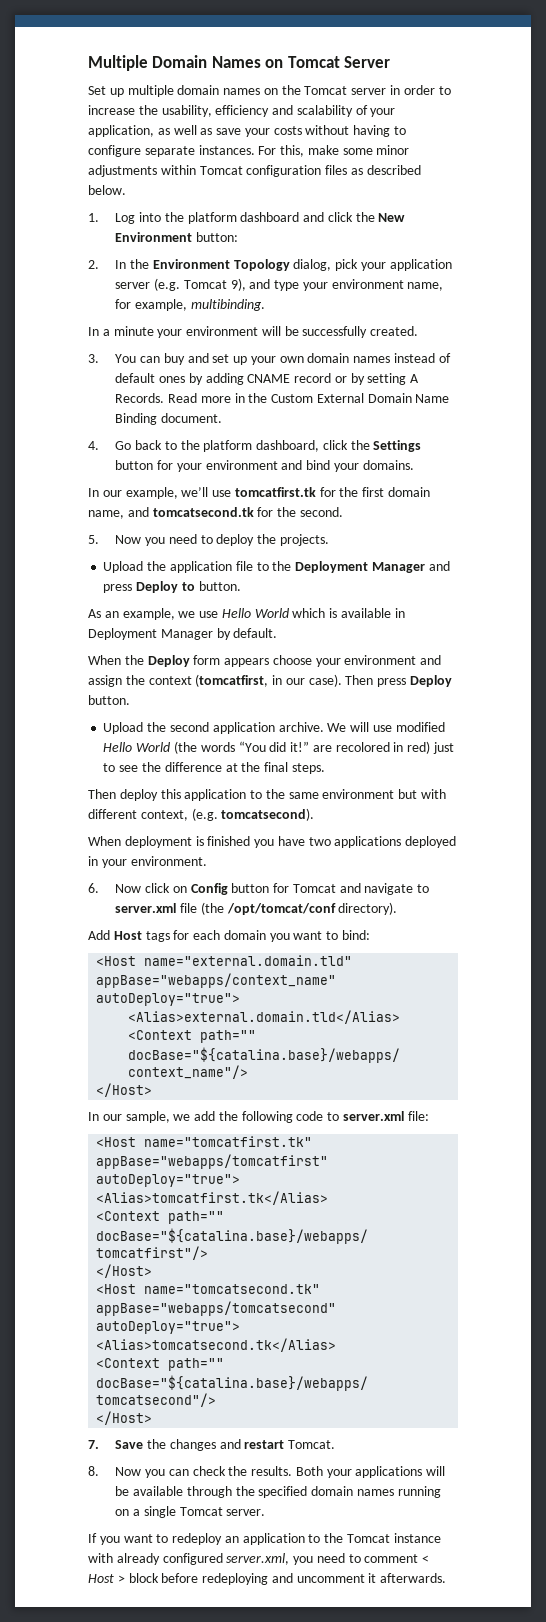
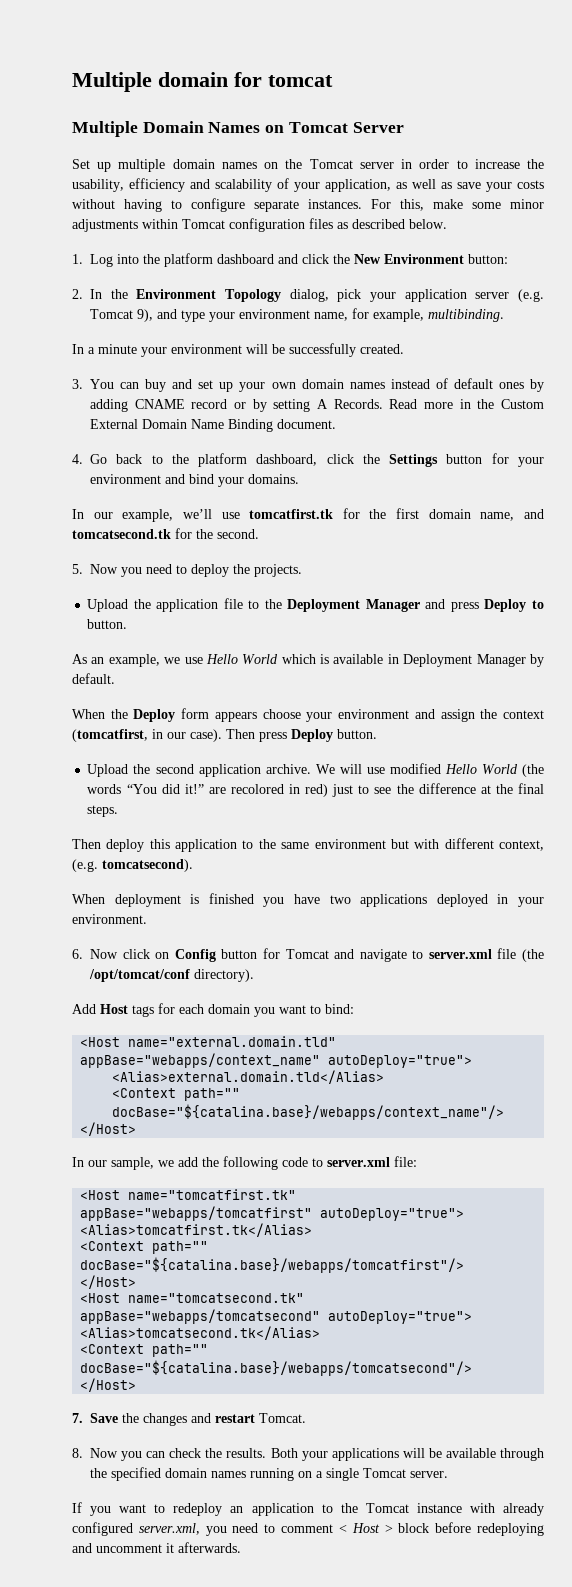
[88,55,148,71] Multiple -> [72,72,333,92] [72,121,138,137] Multiple domain for tomcat // Multiple

